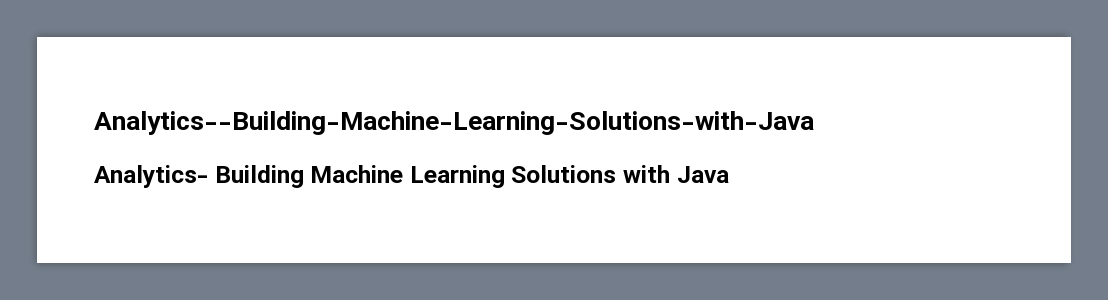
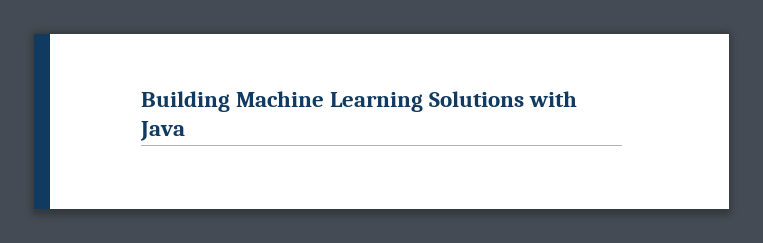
[94,111,814,135] [94,165,208,188] Analytics--Building-Machine-Learning-Solutions-with-Java // Analytics- -> (141, 101) none

